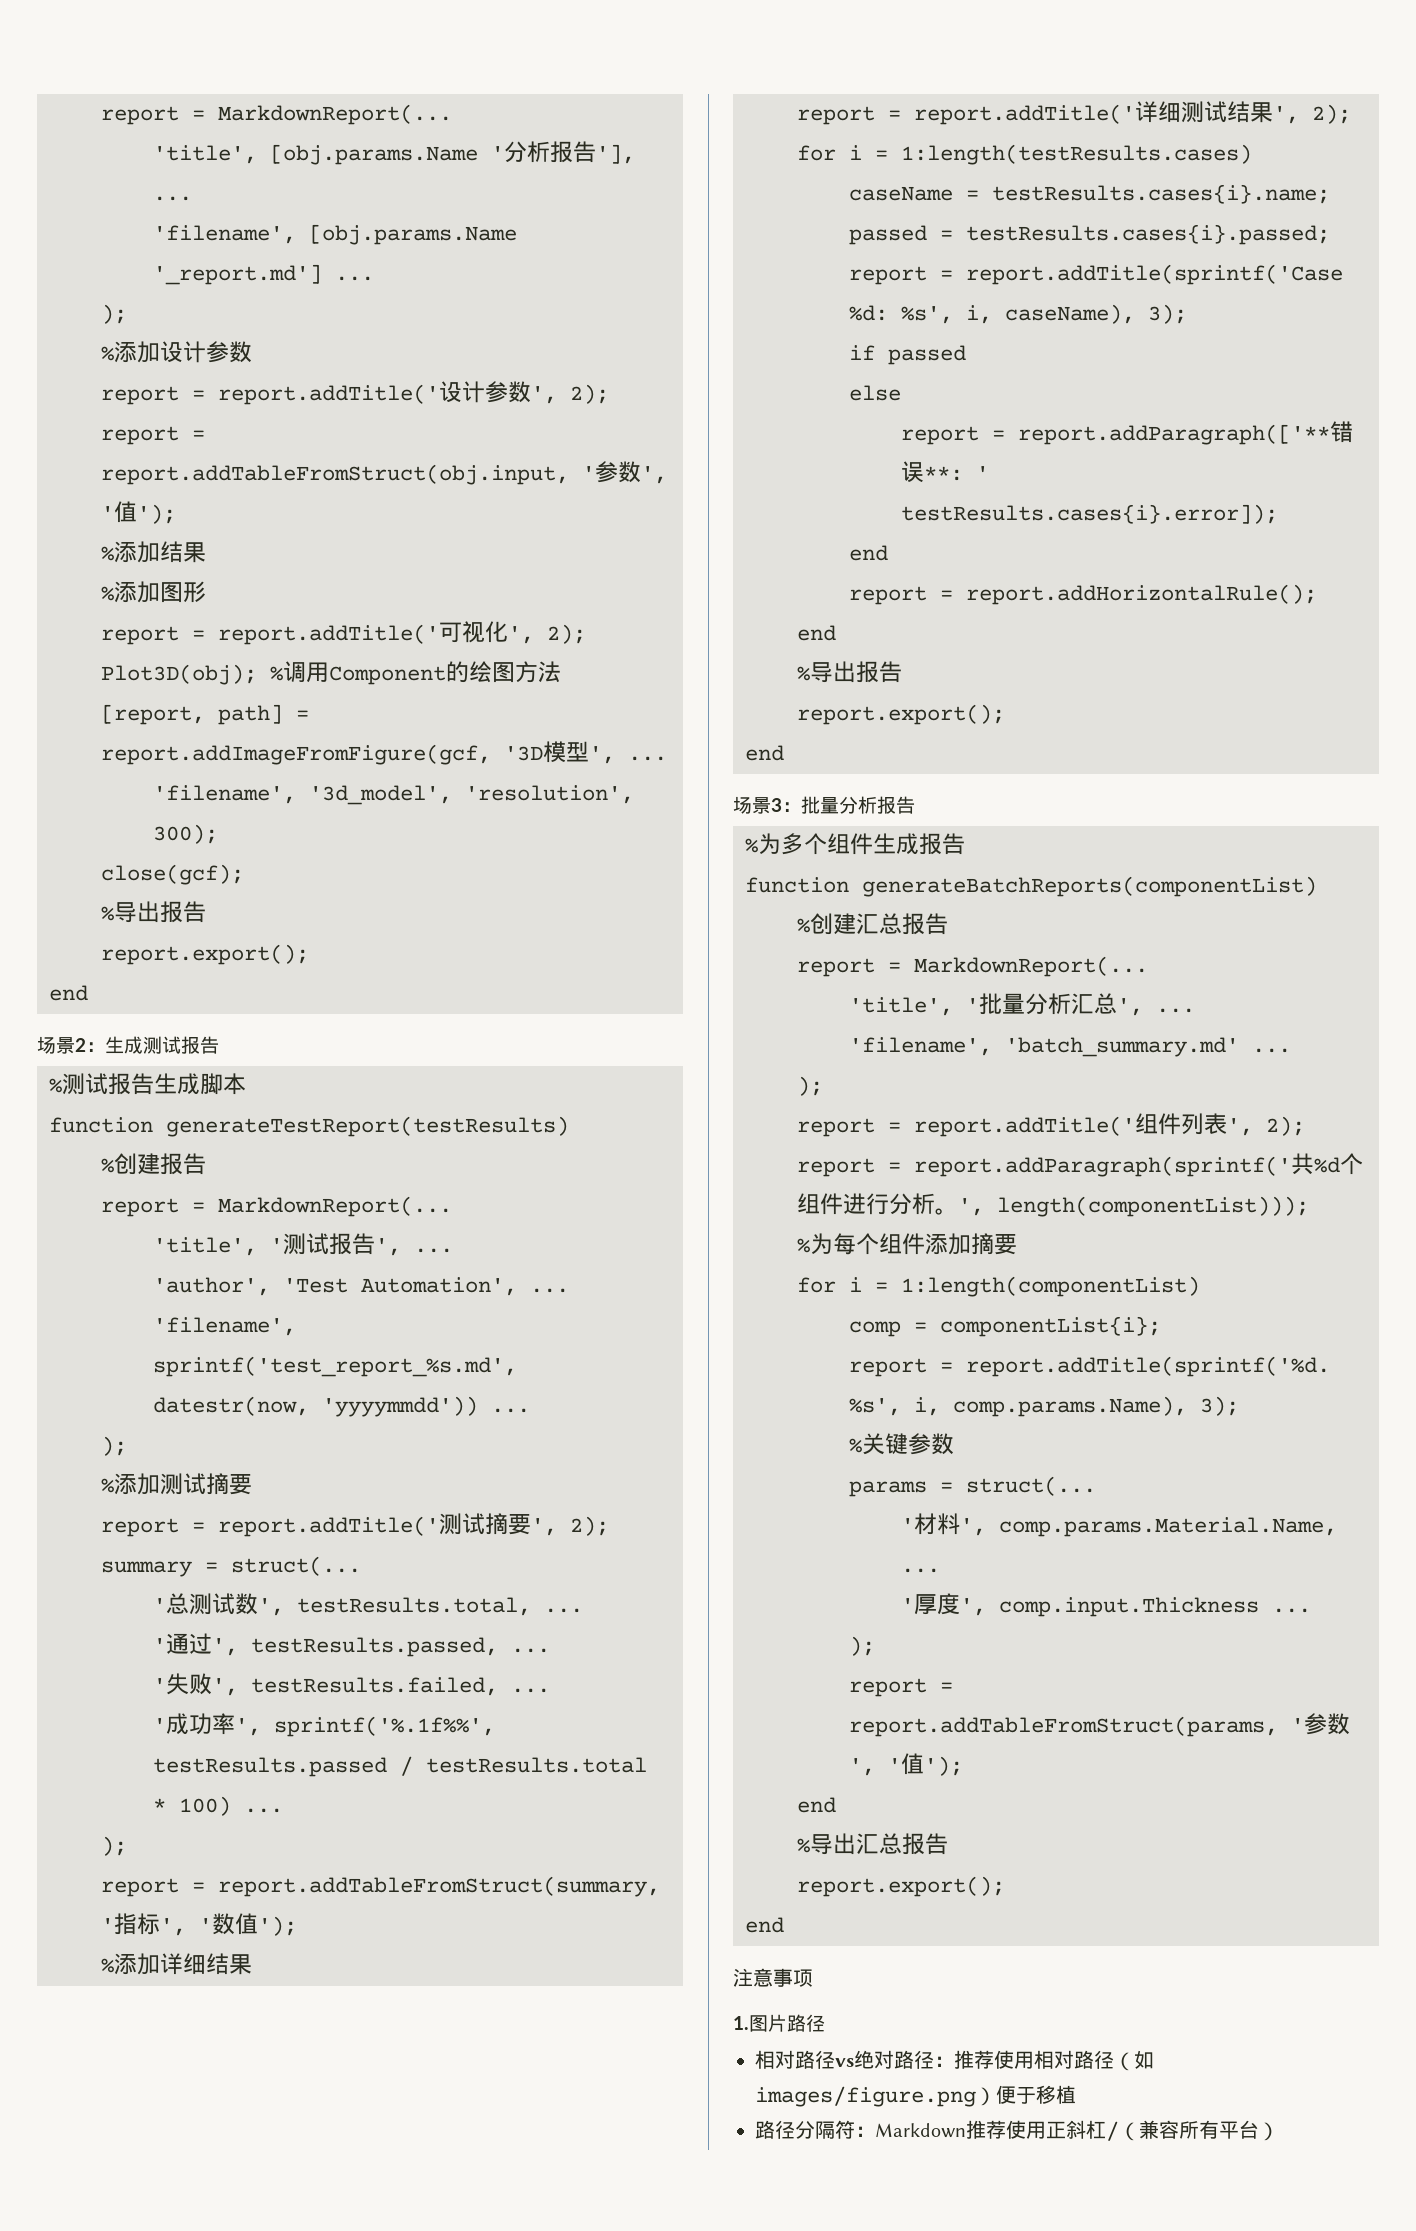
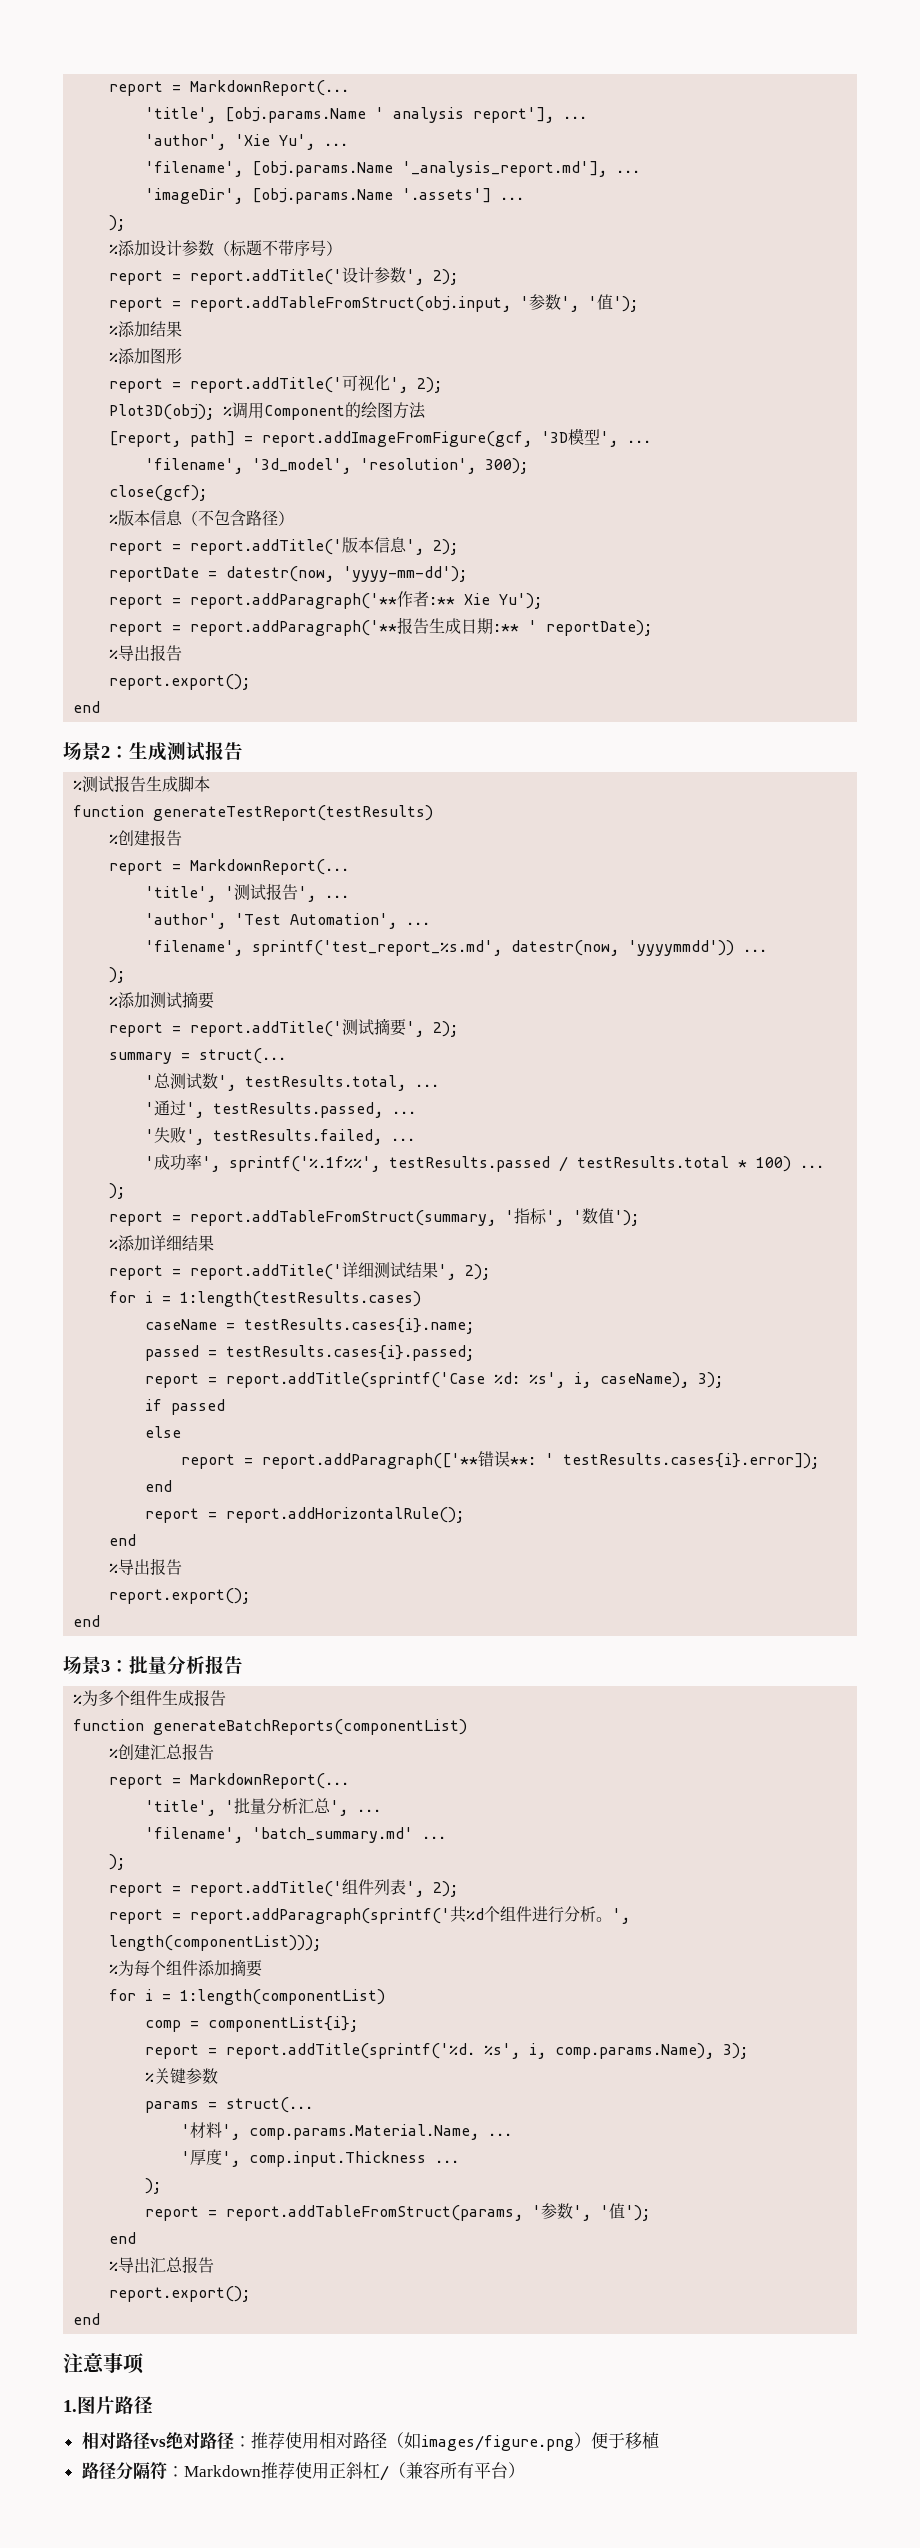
[504,141,635,164] [153,196,192,201] [153,224,517,245] [153,264,322,285] 分析报告'], ... // 'filename', [obj.params.Name '_report.md'] -> [393,107,588,123] [145,134,349,150] [145,161,641,177] [145,188,492,204] analysis report'], ... // 'author', 'Xie Yu', ... // 'filename', [obj.params.Name '_analysis_report.md'], ... // 'imageDir', [obj.params.Name '.assets']
(252, 352) none -> [214,240,343,257] （标题不带序号）
(244, 874) none -> [109,510,295,526] [109,537,459,555] [109,566,468,582] [109,591,543,609] [109,617,653,636] // %版本信息（不包含路径） // report = report.addTitle('版本信息', 2); // reportDate = datestr(now, 'yyyy-mm-dd'); // report = report.addParagraph('**作者:** Xie Yu'); // report = report.addParagraph('**报告生成日期:** ' reportDate);

